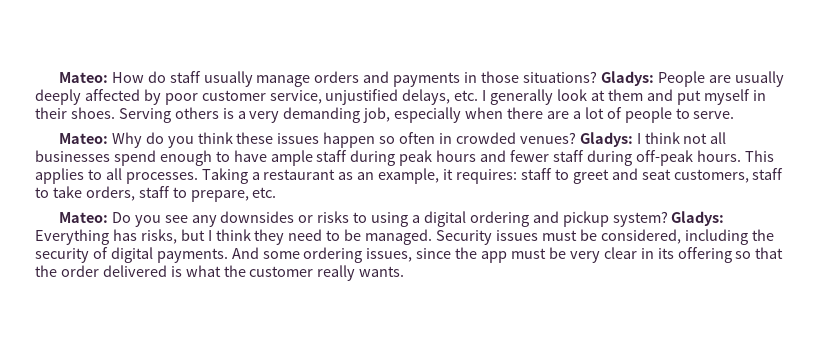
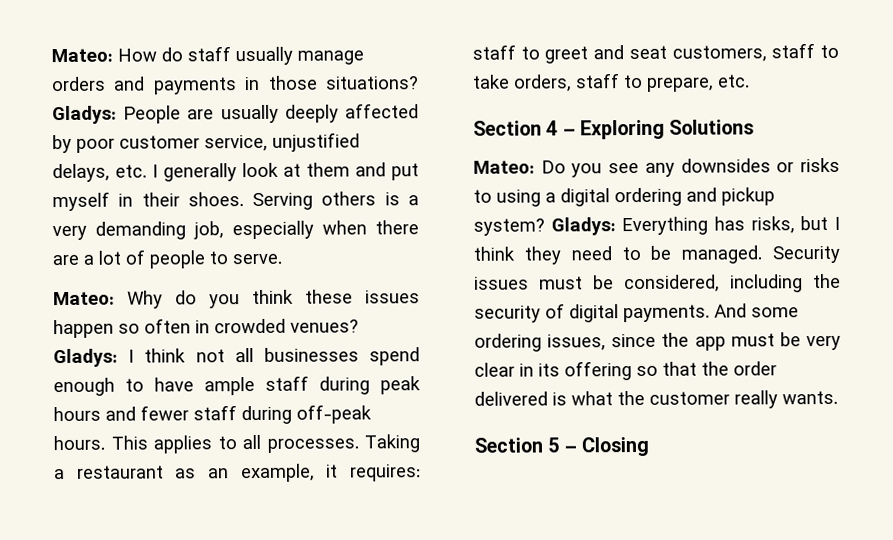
(277, 192) none -> [473,119,755,140] // Section 4 – Exploring Solutions
(405, 271) none -> [474,436,649,457] // Section 5 – Closing

